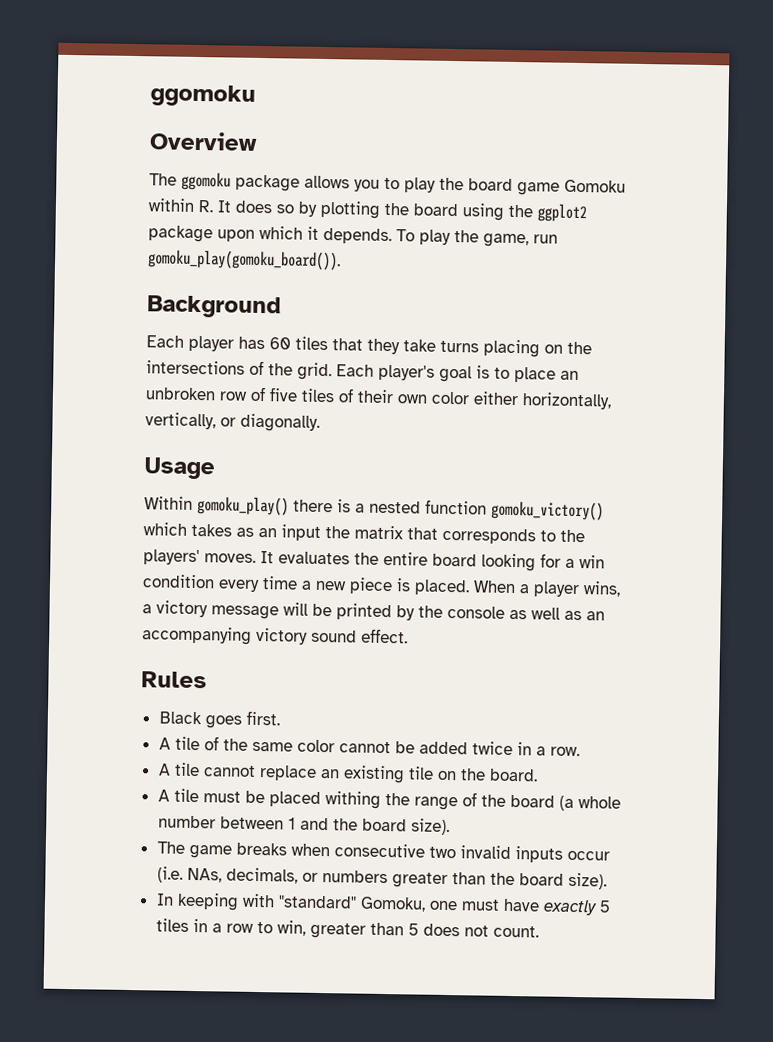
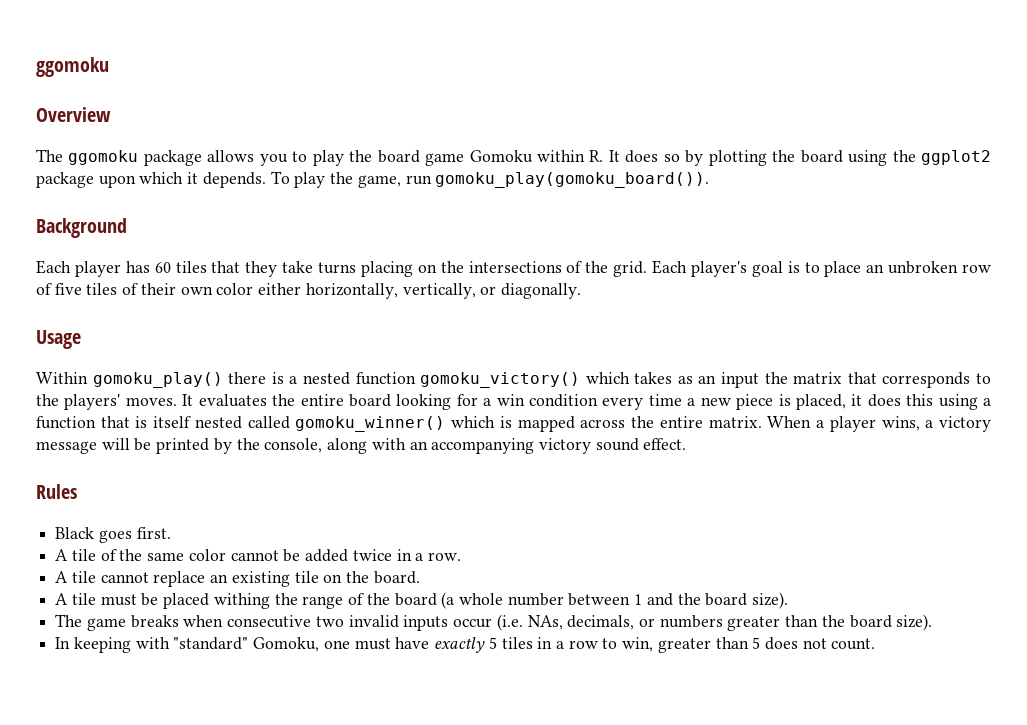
[414,579,470,596] placed. -> [795,394,991,410] [36,416,762,432] placed, it does this using a function that is itself nested called gomoku_winner() which is mapped across the entire matrix.
[447,605,582,621] console as well as -> [264,438,406,454] console, along with

